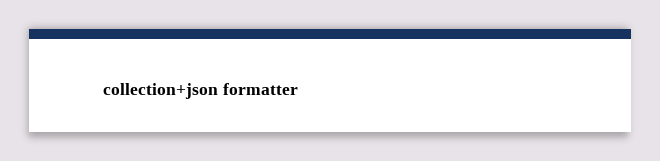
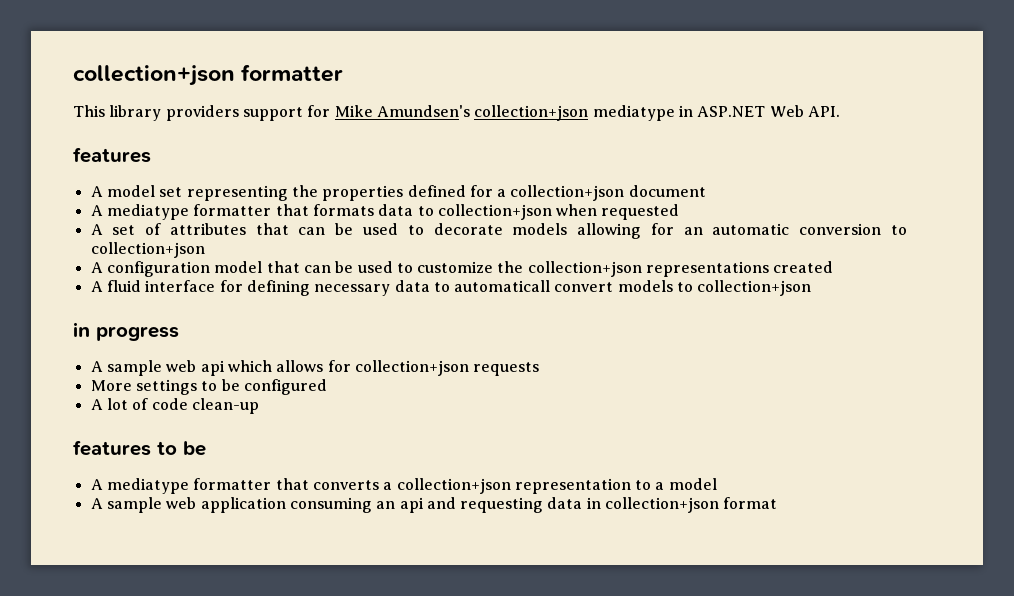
(298, 89) none -> [73,105,840,121] [73,147,151,163] [90,185,706,201] [90,204,680,220] [90,223,907,239] [90,242,205,258] [90,261,834,277] [90,280,812,296] [73,322,179,341] [90,360,540,376] [90,379,327,395] [90,398,259,414] [73,440,206,456] [90,478,717,494] [90,497,778,513] // This library providers support for Mike Amundsen's collection+json mediatype in ASP.NET Web API. // features // A model set representing the properties defined for a collection+json document // A mediatype formatter that formats data to collection+json when requested // A set of attributes that can be used to decorate models allowing for an automatic conversion to collection+json // A configuration model that can be used to customize the collection+json representations created // A fluid interface for defining necessary data to automaticall convert models to collection+json // in progress // A sample web api which allows for collection+json requests // More settings to be configured // A lot of code clean-up // features to be // A mediatype formatter that converts a collection+json representation to a model // A sample web application consuming an api and requesting data in collection+json format

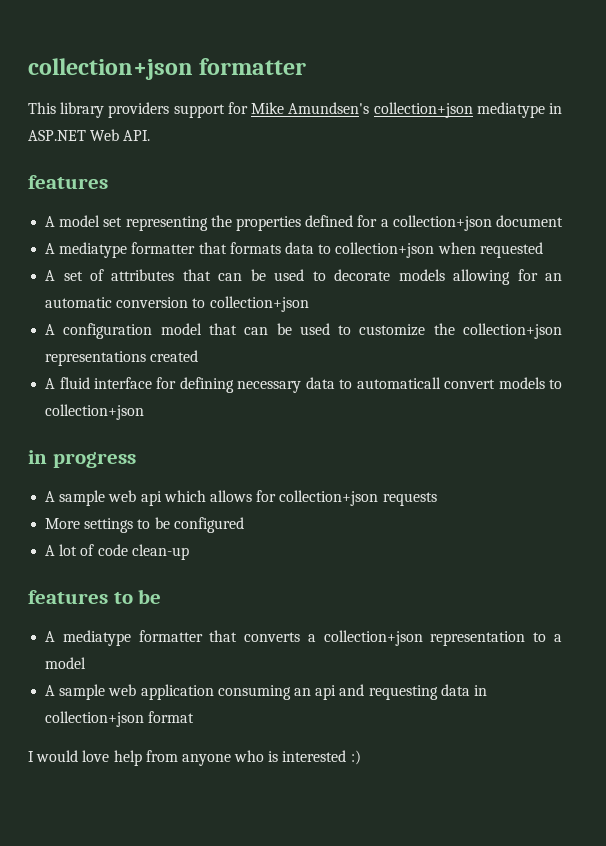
(778, 503) none -> [28,750,361,766] // I would love help from anyone who is interested :)

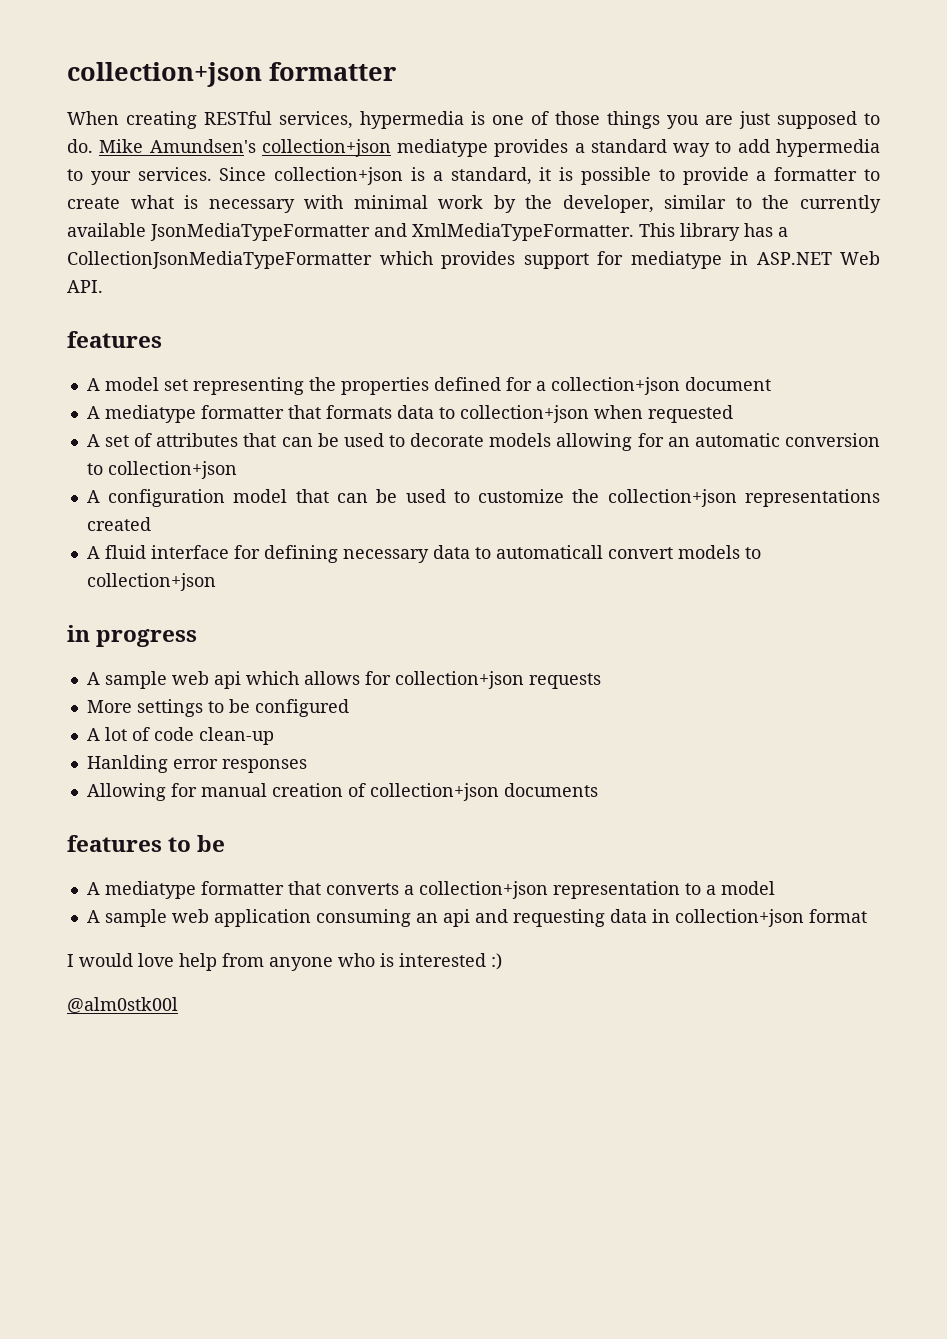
[28,102,473,118] This library providers support for Mike Amundsen's collection+json -> [67,111,880,129] [67,139,880,157] [67,167,880,185] [67,195,882,213] [67,223,788,241] [67,251,623,269] When creating RESTful services, hypermedia is one of those things you are just supposed to do. Mike Amundsen's collection+json mediatype provides a standard way to add hypermedia to your services. Since collection+json is a standard, it is possible to provide a formatter to create what is necessary with minimal work by the developer, similar to the currently available JsonMediaTypeFormatter and XmlMediaTypeFormatter. This library has a CollectionJsonMediaTypeFormatter which provides support for
(189, 552) none -> [86,755,307,773] [86,783,598,801] // Hanlding error responses // Allowing for manual creation of collection+json documents
(361, 757) none -> [67,997,178,1013] // @alm0stk00l

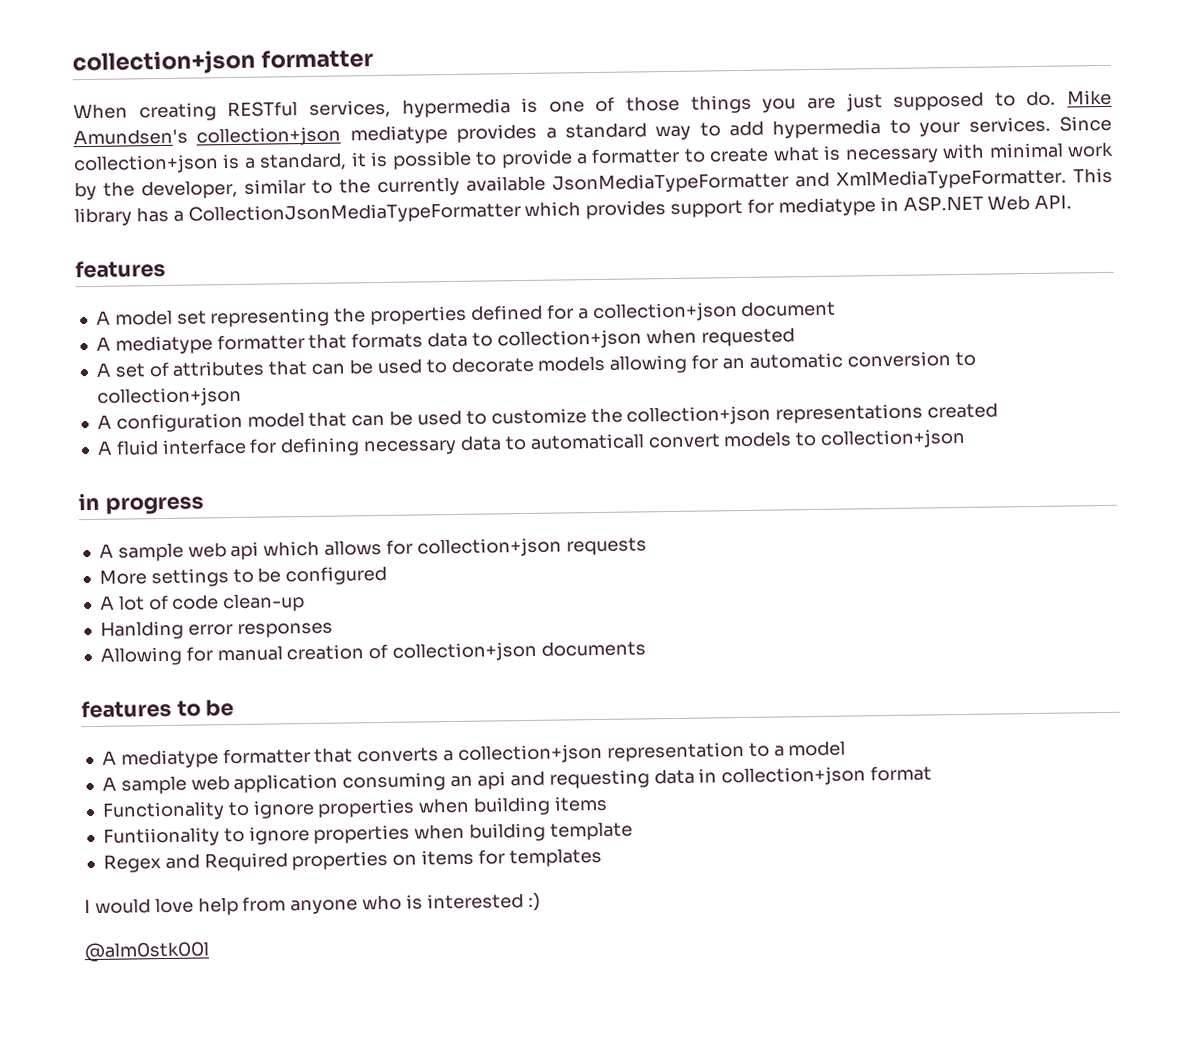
(867, 916) none -> [101,795,608,821] [102,821,633,847] [102,847,602,873] // Functionality to ignore properties when building items // Funtiionality to ignore properties when building template // Regex and Required properties on items for templates

